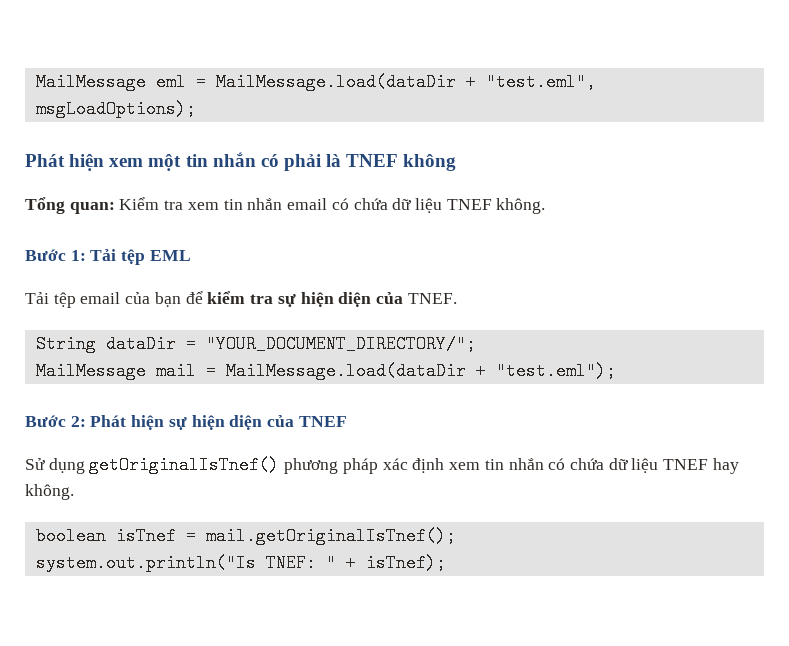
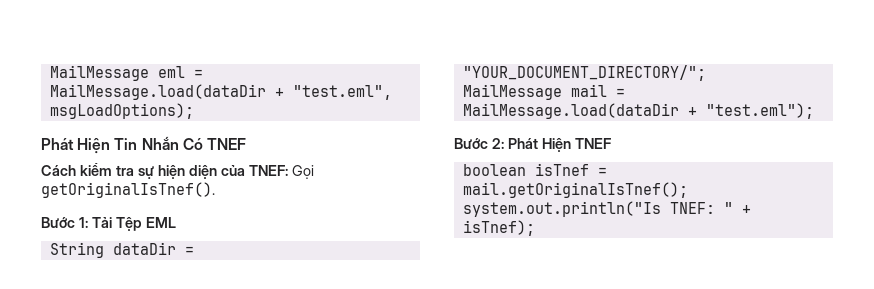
[69,152,457,171] [25,197,546,214] [25,249,191,265] [25,291,203,308] hiện xem một tin nhắn có phải là TNEF không // Tổng quan: Kiểm tra xem tin nhắn email có chứa dữ liệu TNEF không. // Bước 1: Tải tệp EML // Tải tệp email của bạn để -> [77,136,246,154] [41,165,76,176] Hiện Tin Nhắn Có TNEF // Cách
[407,293,457,304] TNEF. -> [249,165,314,179] [41,182,215,198] [41,217,176,232] TNEF: Gọi getOriginalIsTnef(). // Bước 1: Tải Tệp EML
[131,415,347,430] [25,456,739,474] [25,484,74,500] hiện sự hiện diện của TNEF // Sử dụng getOriginalIsTnef() phương pháp xác định xem tin nhắn có chứa dữ liệu TNEF hay không. -> [541,138,611,153] Hiện TNEF

